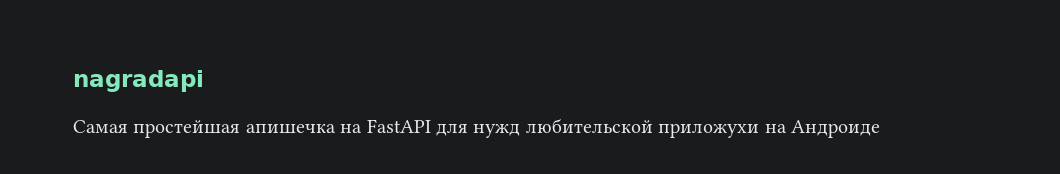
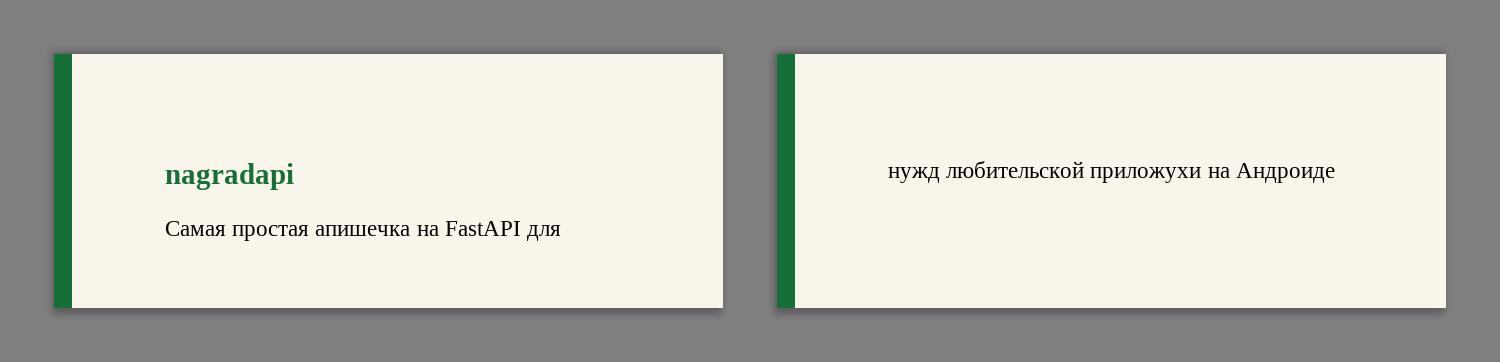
[133,120,241,138] простейшая -> [232,225,310,241] простая

